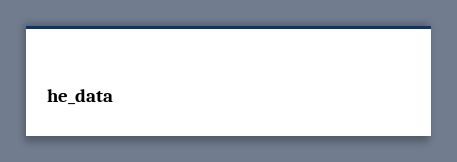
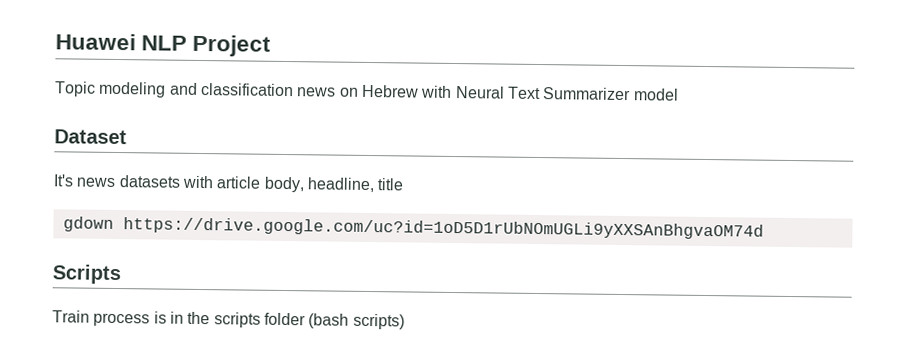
[47,89,113,105] he_data -> [55,33,272,57] [54,81,679,101] [54,129,127,145] [53,174,405,193] [62,216,764,240] [52,264,121,285] [52,310,405,330] Huawei NLP Project // Topic modeling and classification news on Hebrew with Neural Text Summarizer model // Dataset // It's news datasets with article body, headline, title // gdown https://drive.google.com/uc?id=1oD5D1rUbNOmUGLi9yXXSAnBhgvaOM74d // Scripts // Train process is in the scripts folder (bash scripts)

